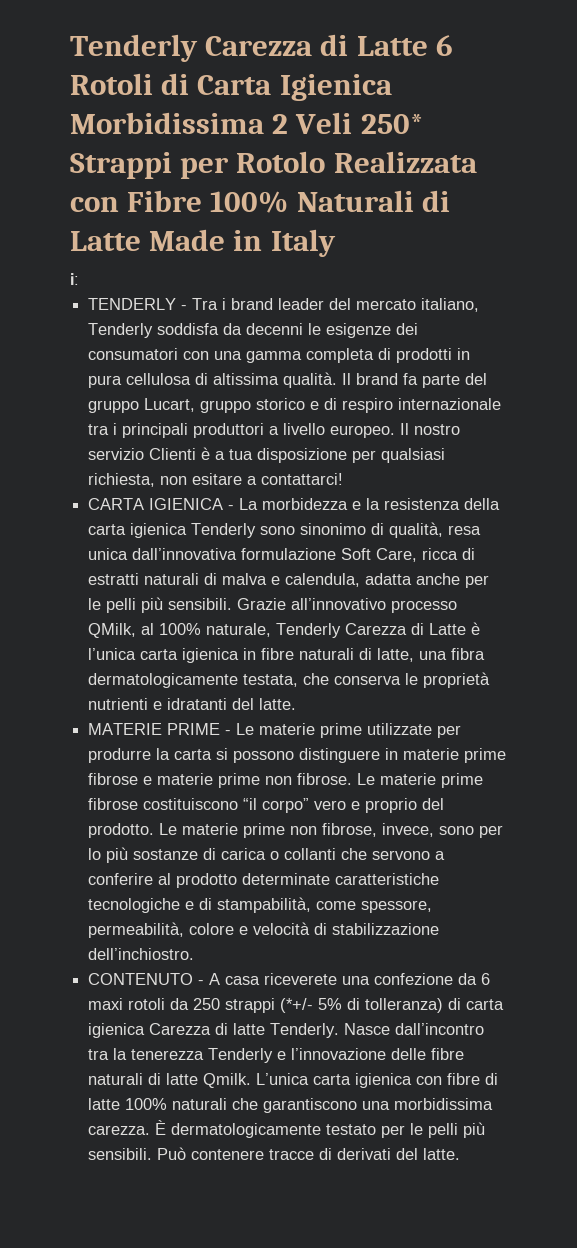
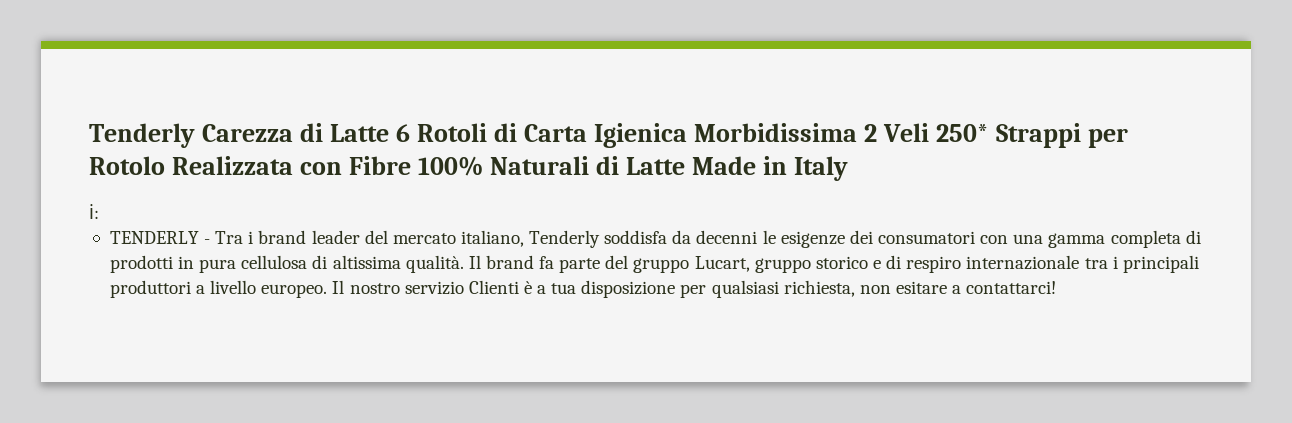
[88,498,501,510] [88,522,482,538] [88,548,476,562] [88,573,490,588] [88,597,458,613] [88,622,481,638] [88,648,486,663] [88,672,491,688] [88,698,297,710] [88,723,462,738] [88,748,507,763] [88,773,484,788] [88,798,445,813] [88,823,504,838] [88,847,446,863] [88,873,440,888] [88,897,433,913] [88,922,440,938] [88,948,195,960] [88,973,491,985] [88,998,505,1013] [88,1023,485,1038] [88,1048,465,1063] [88,1073,499,1088] [88,1098,494,1113] [88,1120,486,1138] [88,1147,461,1160] // CARTA IGIENICA - La morbidezza e la resistenza della carta igienica Tenderly sono sinonimo di qualità, resa unica dall’innovativa formulazione Soft Care, ricca di estratti naturali di malva e calendula, adatta anche per le pelli più sensibili. Grazie all’innovativo processo QMilk, al 100% naturale, Tenderly Carezza di Latte è l’unica carta igienica in fibre naturali di latte, una fibra dermatologicamente testata, che conserva le proprietà nutrienti e idratanti del latte. // MATERIE PRIME - Le materie prime utilizzate per produrre la carta si possono distinguere in materie prime fibrose e materie prime non fibrose. Le materie prime fibrose costituiscono “il corpo” vero e proprio del prodotto. Le materie prime non fibrose, invece, sono per lo più sostanze di carica o collanti che servono a conferire al prodotto determinate caratteristiche tecnologiche e di stampabilità, come spessore, permeabilità, colore e velocità di stabilizzazione dell’inchiostro. // CONTENUTO - A casa riceverete una confezione da 6 maxi rotoli da 250 strappi (*+/- 5% di tolleranza) di carta igienica Carezza di latte Tenderly. Nasce dall’incontro tra la tenerezza Tenderly e l’innovazione delle fibre naturali di latte Qmilk. L’unica carta igienica con fibre di latte 100% naturali che garantiscono una morbidissima carezza. È dermatologicamente testato per le pelli più sensibili. Può contenere tracce di derivati del latte. -> (1057, 287) none

